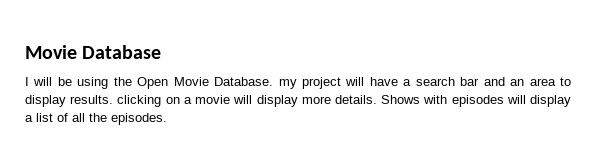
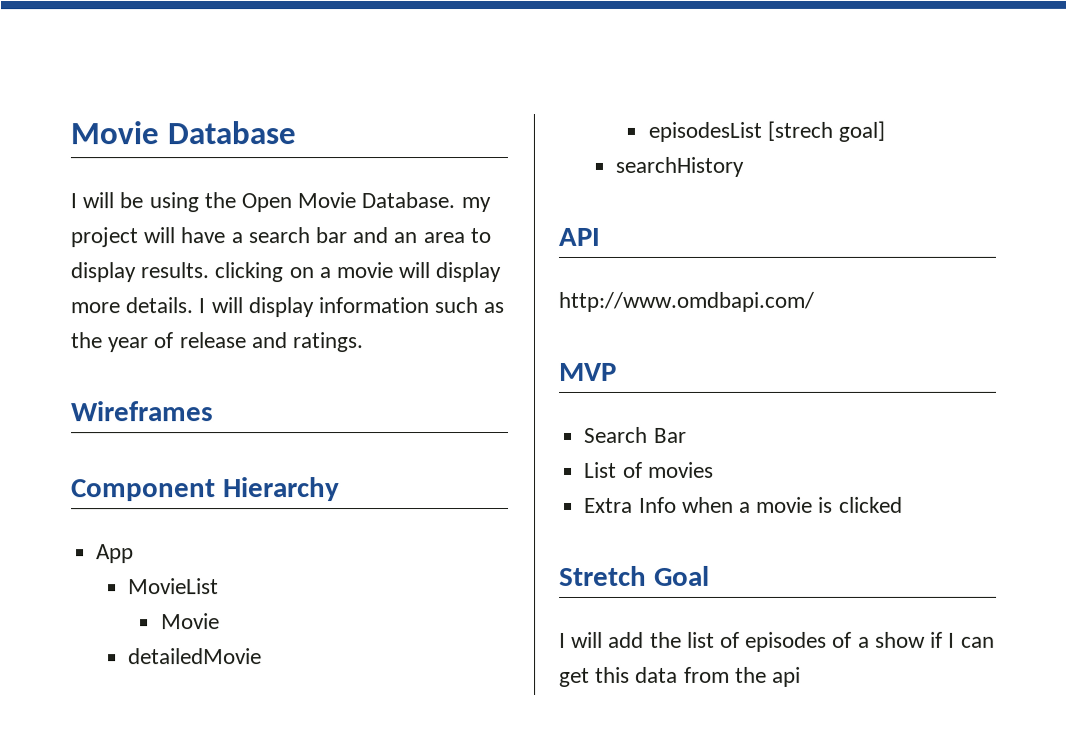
[381,95,572,107] [25,113,167,125] Shows with episodes will display a list of all the episodes. -> [198,297,505,318] [70,332,364,353] [71,401,214,422] [71,477,340,502] [96,544,135,564] [128,578,220,595] [160,613,220,630] [128,648,263,665] [647,120,885,142] [615,156,745,177] [558,227,600,246] [558,291,814,312] [558,362,617,381] [584,426,687,443] [584,461,714,478] [584,496,903,513] [559,565,710,586] [559,631,995,652] [559,666,802,687] I will display information such as the year of release and ratings. // Wireframes // Component Hierarchy // App // MovieList // Movie // detailedMovie // episodesList [strech goal] // searchHistory // API // http://www.omdbapi.com/ // MVP // Search Bar // List of movies // Extra Info when a movie is clicked // Stretch Goal // I will add the list of episodes of a show if I can get this data from the api

